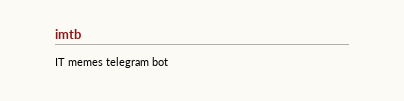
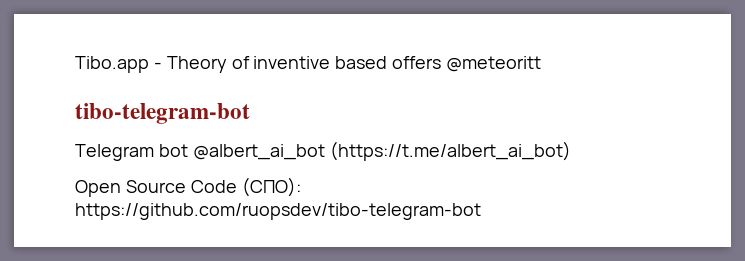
[55,29,81,39] [55,57,168,68] imtb // IT memes telegram bot -> [75,56,542,73] [75,103,250,124] [75,141,571,161] [75,177,301,197] [75,203,481,220] Tibo.app - Theory of inventive based offers @meteoritt // tibo-telegram-bot // Telegram bot @albert_ai_bot (https://t.me/albert_ai_bot) // Open Source Code (СПО): https://github.com/ruopsdev/tibo-telegram-bot

